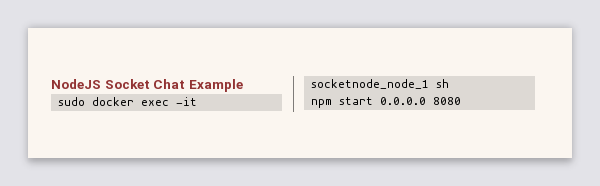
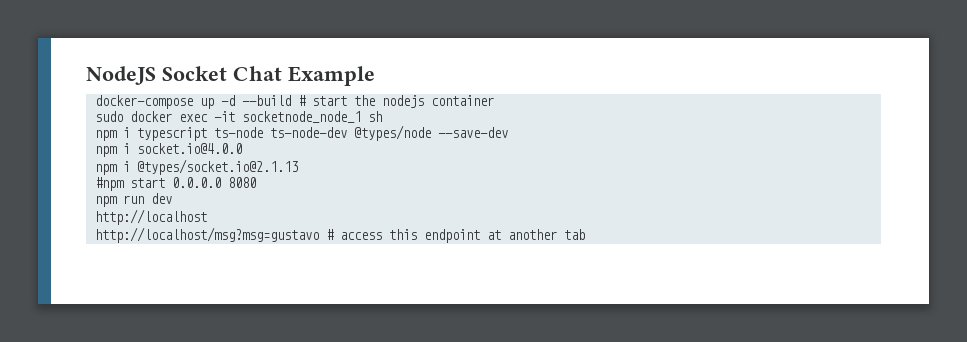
(243, 85) none -> [95,95,495,109] // docker-compose up -d --build # start the nodejs container
[338,97,461,105] start 0.0.0.0 8080 -> [123,125,509,141] [95,143,243,157] [95,159,299,175] [95,177,257,191] [95,193,173,207] [95,209,208,225] [95,227,586,243] i typescript ts-node ts-node-dev @types/node --save-dev // npm i socket.io@4.0.0 // npm i @types/socket.io@2.1.13 // #npm start 0.0.0.0 8080 // npm run dev // http://localhost // http://localhost/msg?msg=gustavo # access this endpoint at another tab

